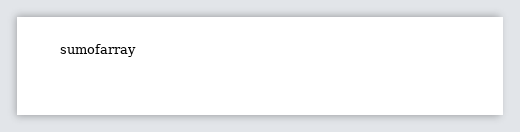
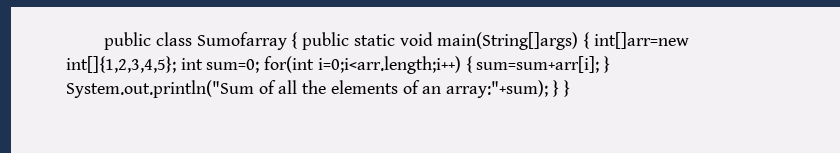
[60,44,136,57] sumofarray -> [104,32,689,50] [66,56,611,74] [66,80,570,98] public class Sumofarray { public static void main(String[]args) { int[]arr=new int[]{1,2,3,4,5}; int sum=0; for(int i=0;i<arr.length;i++) { sum=sum+arr[i]; } System.out.println("Sum of all the elements of an array:"+sum); } }

